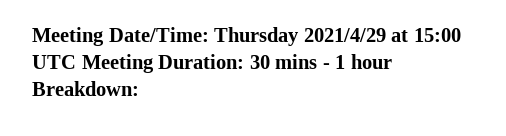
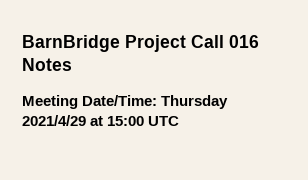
(32, 36) none -> [22,35,259,52] [22,58,72,71] BarnBridge Project Call 016 Notes //
[81,54,392,73] [32,81,139,96] Meeting Duration: 30 mins - 1 hour Breakdown: -> (180, 121) none

